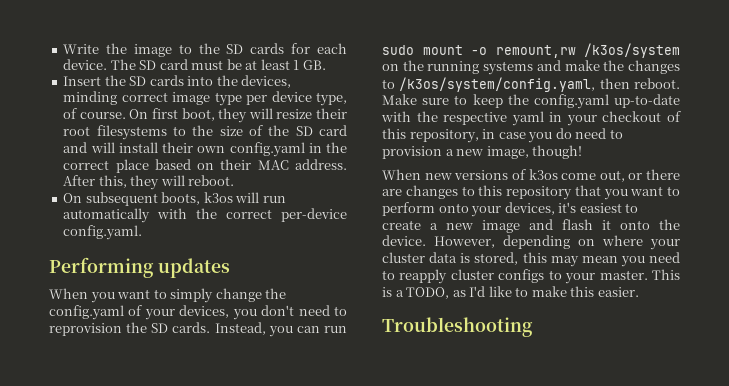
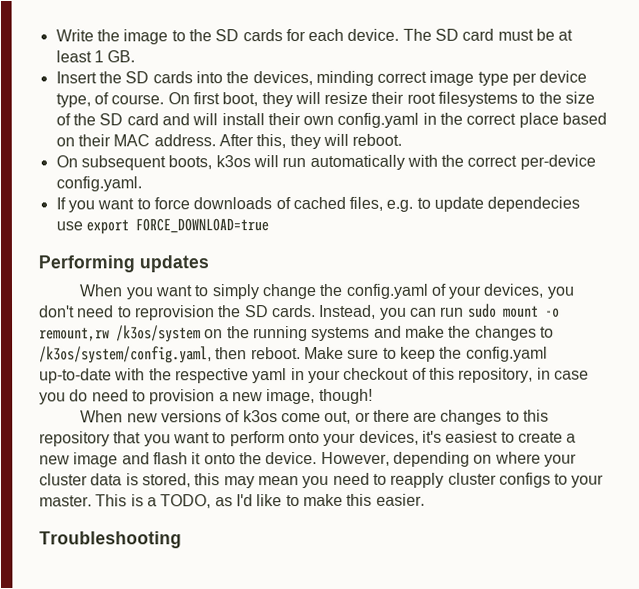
(143, 232) none -> [55,196,581,213] [55,218,269,235] // If you want to force downloads of cached files, e.g. to update dependecies use export FORCE_DOWNLOAD=true

